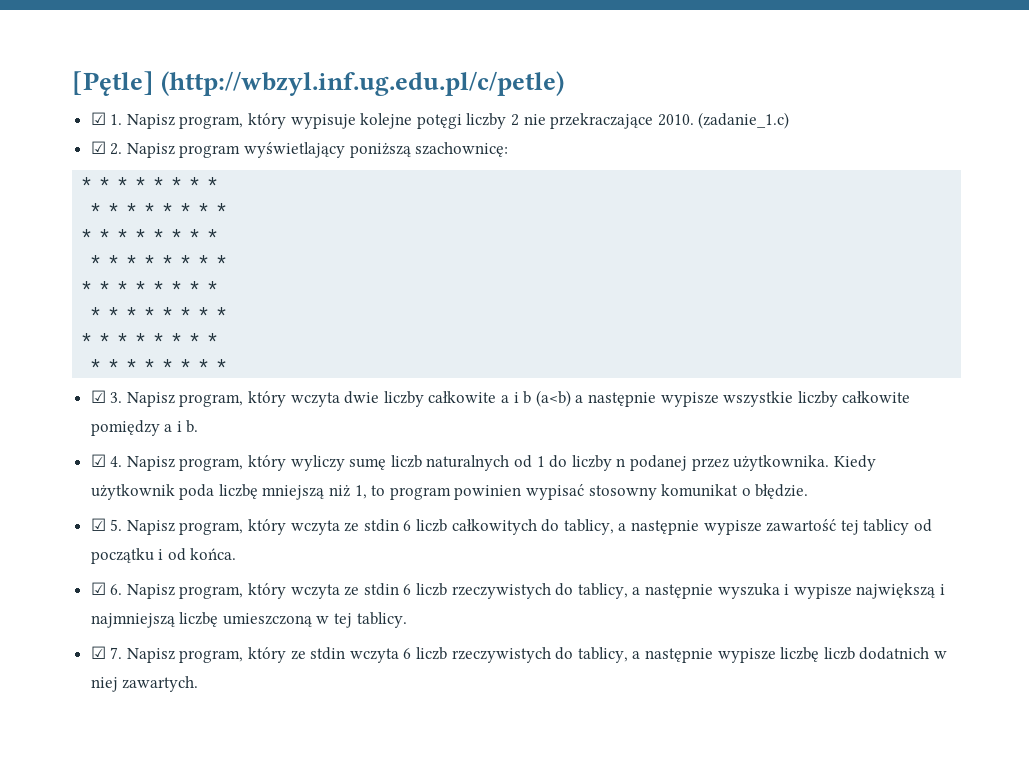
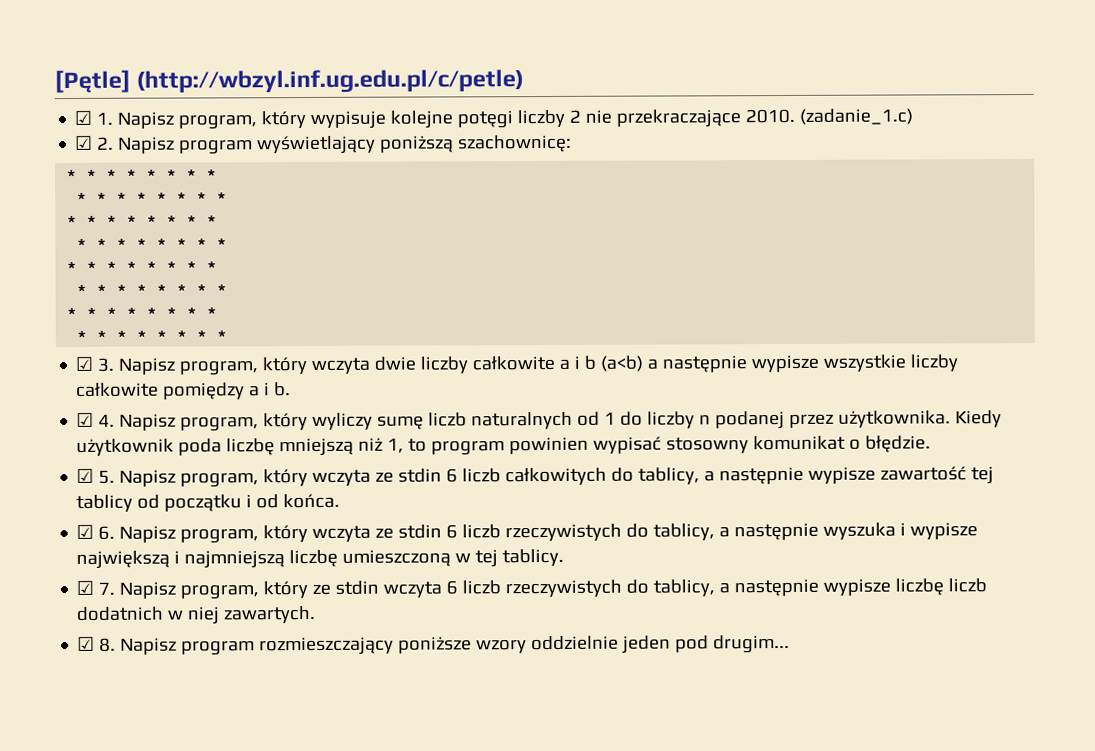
(199, 684) none -> [77,634,791,656] // ☑ 8. Napisz program rozmieszczający poniższe wzory oddzielnie jeden pod drugim...

